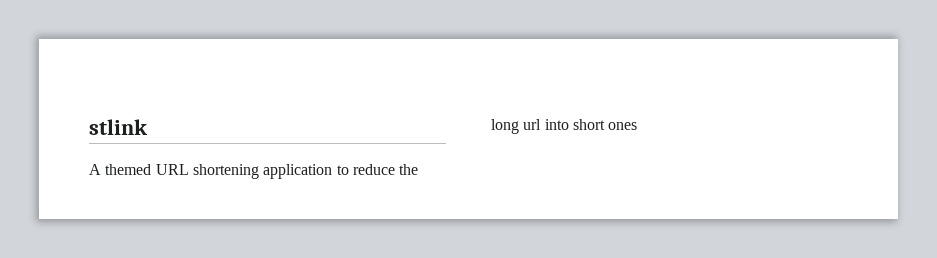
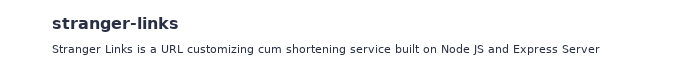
[89,119,148,135] [89,164,419,179] [491,119,638,134] stlink // A themed URL shortening application to reduce the long url into short ones -> [52,17,179,32] [52,44,600,55] stranger-links // Stranger Links is a URL customizing cum shortening service built on Node JS and Express Server

